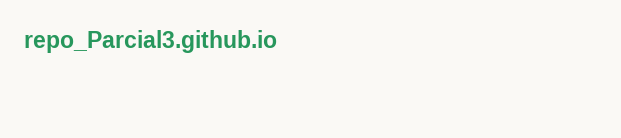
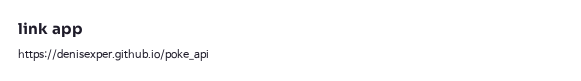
[24,30,277,53] repo_Parcial3.github.io -> [18,22,84,37] [18,49,209,61] link app // https://denisexper.github.io/poke_api

